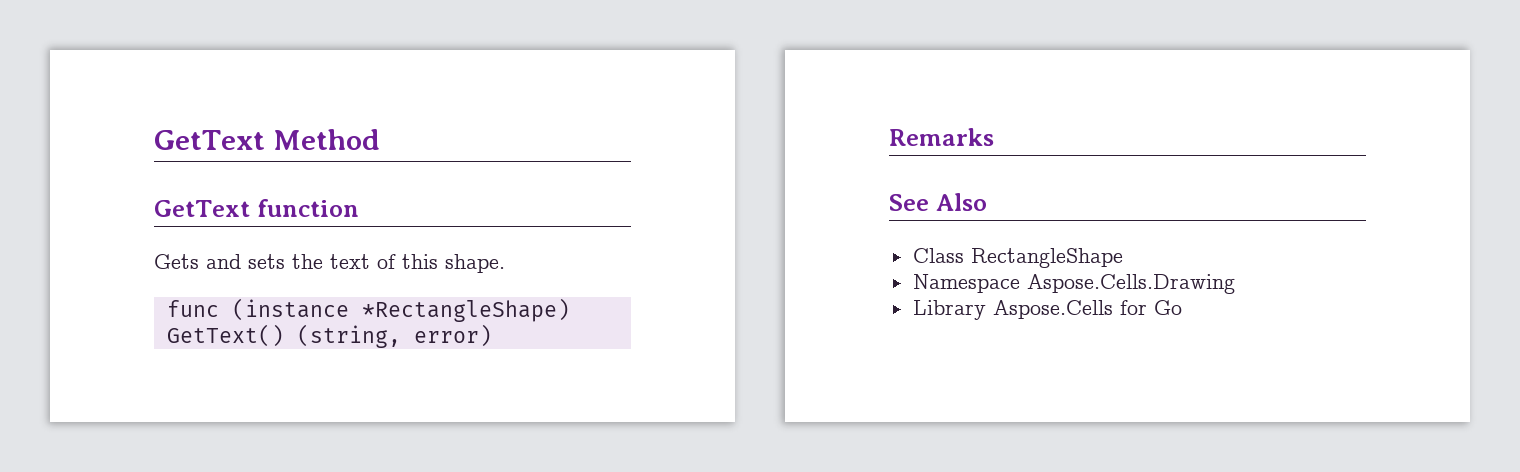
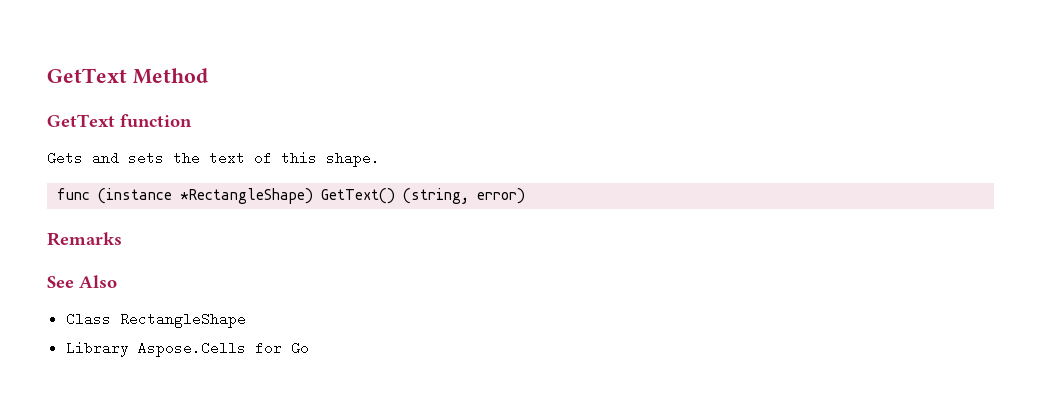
[912,274,1235,294] // Namespace Aspose.Cells.Drawing -> (246, 320) none

